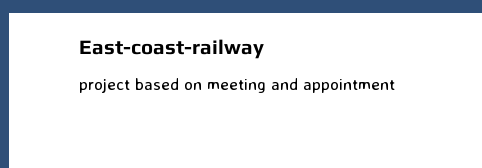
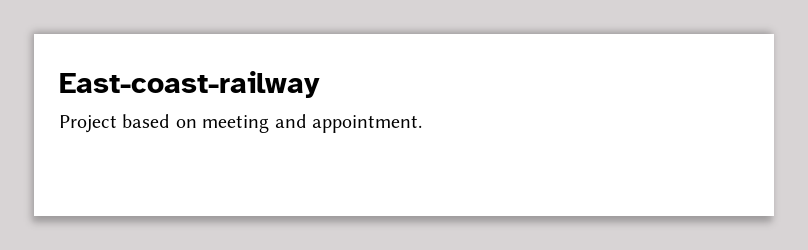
[79,78,130,93] project -> [59,115,117,133] Project
[303,79,395,93] appointment -> [312,115,422,133] appointment.

